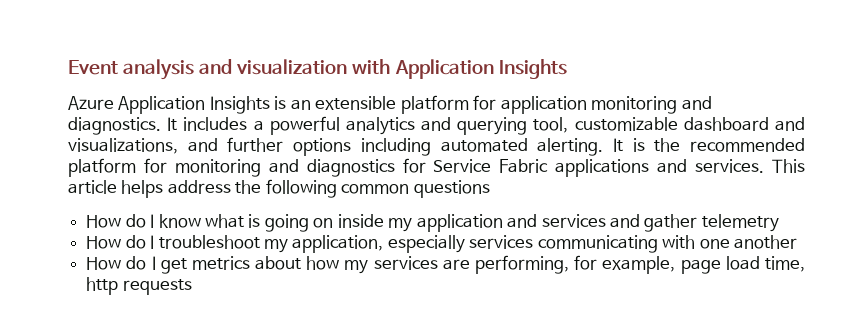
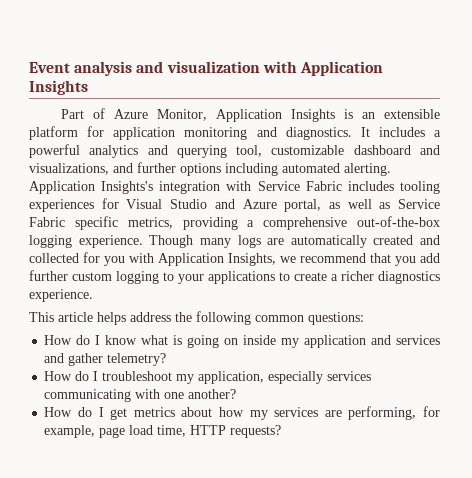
[68,96,114,110] Azure -> [60,108,207,121] Part of Azure Monitor,
[612,138,806,152] [68,158,765,177] It is the recommended platform for monitoring and diagnostics for Service Fabric applications and services. -> [29,181,441,194] [29,198,440,212] [29,216,440,230] [29,235,440,248] [29,252,440,266] [29,270,440,284] [29,289,93,302] Application Insights's integration with Service Fabric includes tooling experiences for Visual Studio and Azure portal, as well as Service Fabric specific metrics, providing a comprehensive out-of-the-box logging experience. Though many logs are automatically created and collected for you with Application Insights, we recommend that you add further custom logging to your applications to create a richer diagnostics experience. //
[413,180,490,198] questions -> [308,312,364,325] questions:
[701,214,779,232] telemetry -> [107,353,167,366] telemetry?
[734,235,798,249] another -> [188,389,237,399] another?
[86,277,192,295] http requests -> [190,425,282,438] HTTP requests?

